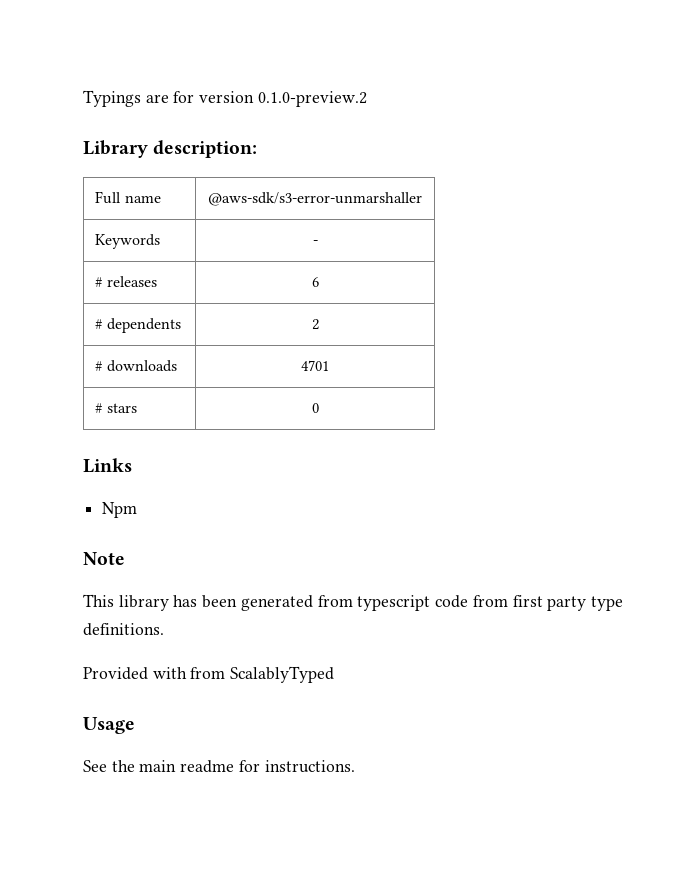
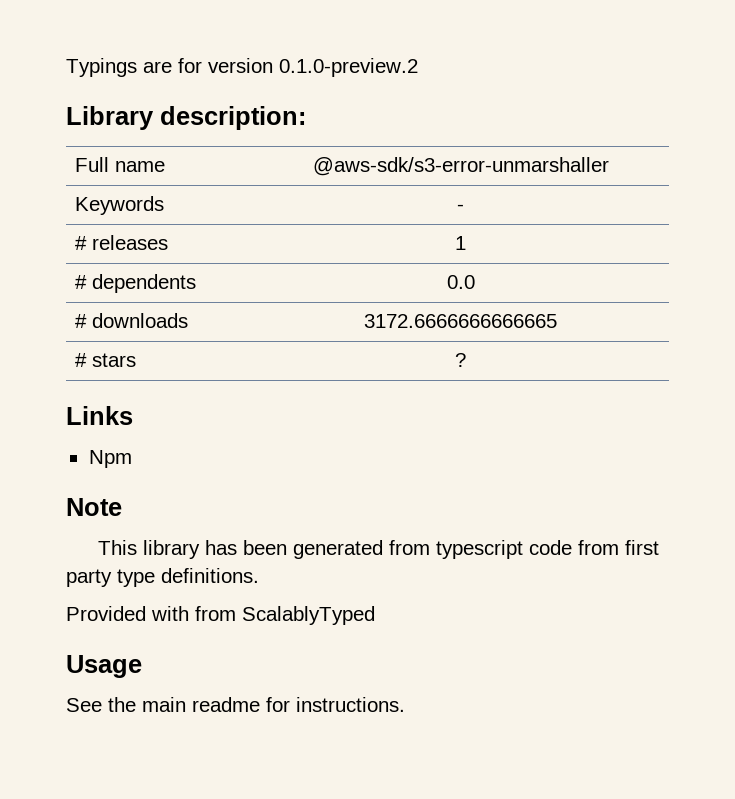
[311,277,319,287] 6 -> [455,236,466,250] 1
[311,319,319,330] 2 -> [446,275,475,289] 0.0
[301,360,329,371] 4701 -> [364,314,557,328] 3172.6666666666665
[311,403,319,413] 0 -> [455,353,466,367] ?

